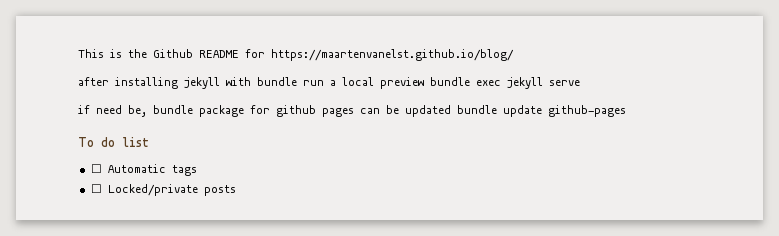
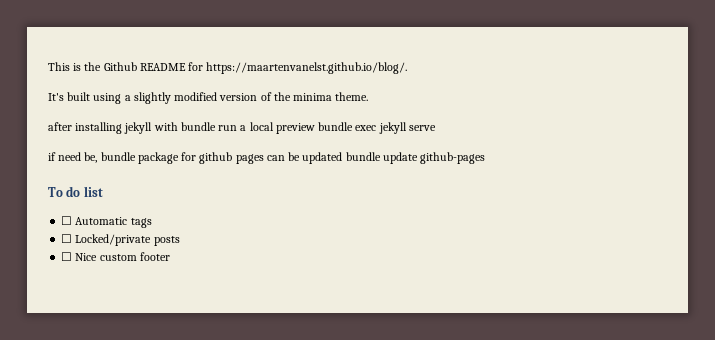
[271,49,514,61] https://maartenvanelst.github.io/blog/ -> [206,62,408,74] [48,92,369,104] https://maartenvanelst.github.io/blog/. // It's built using a slightly modified version of the minima theme.
(236, 190) none -> [61,252,170,261] // ☐ Nice custom footer

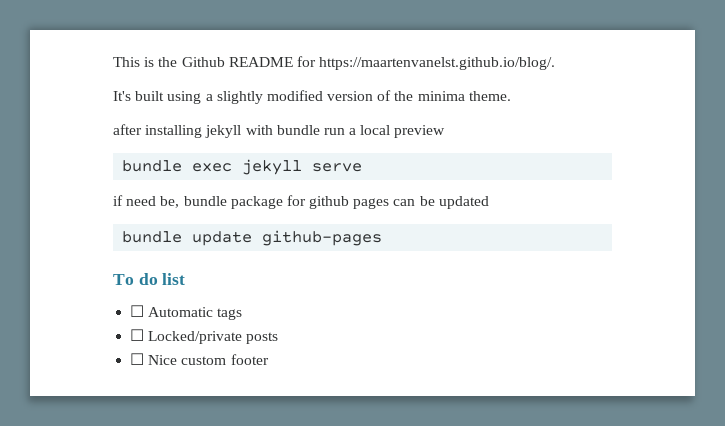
(315, 128) none -> (446, 131) //
(343, 158) none -> (489, 202) //

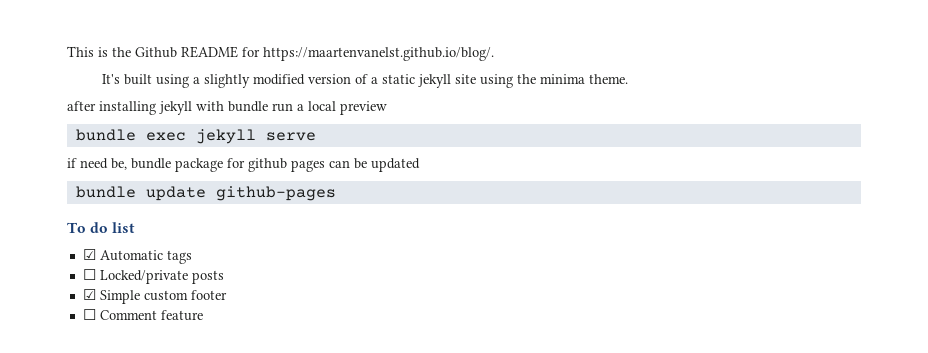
(392, 95) none -> [371,74,514,88] a static jekyll site using
[130,305,145,317] ☐ -> [82,249,96,260] ☑
[130,353,178,365] ☐ Nice -> [82,289,140,304] ☑ Simple
(269, 359) none -> [82,309,203,321] // ☐ Comment feature

